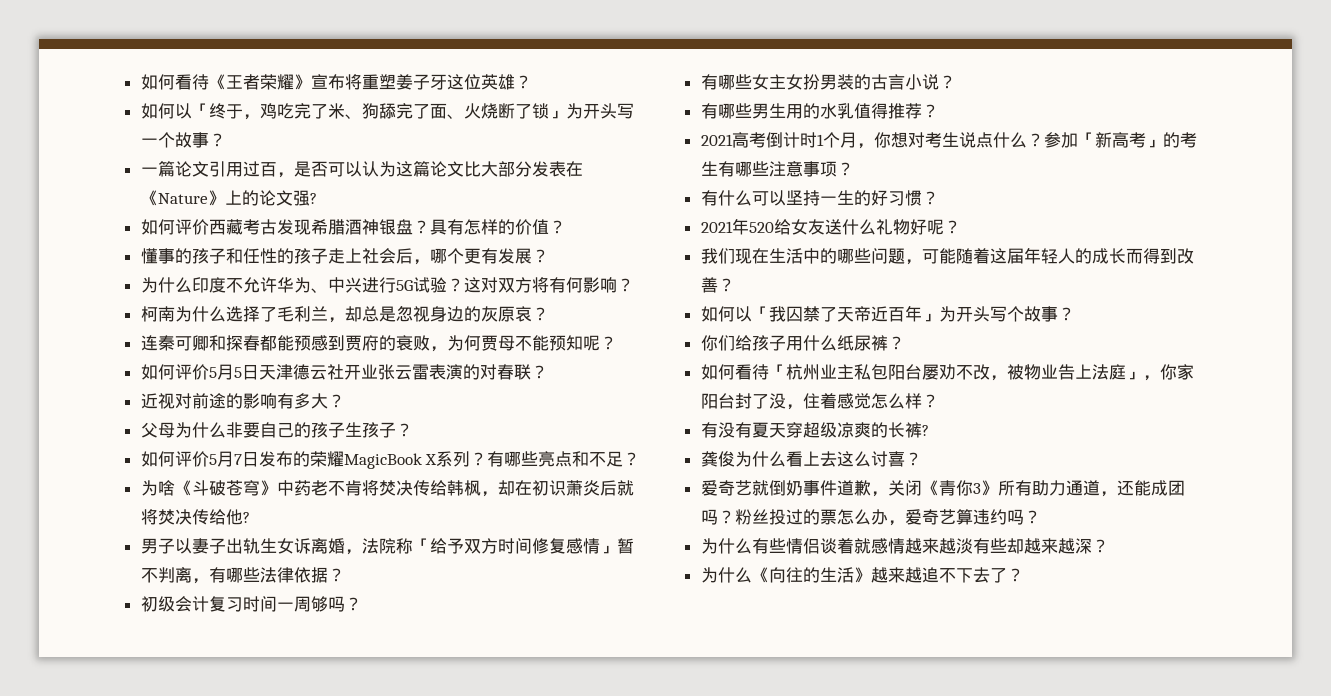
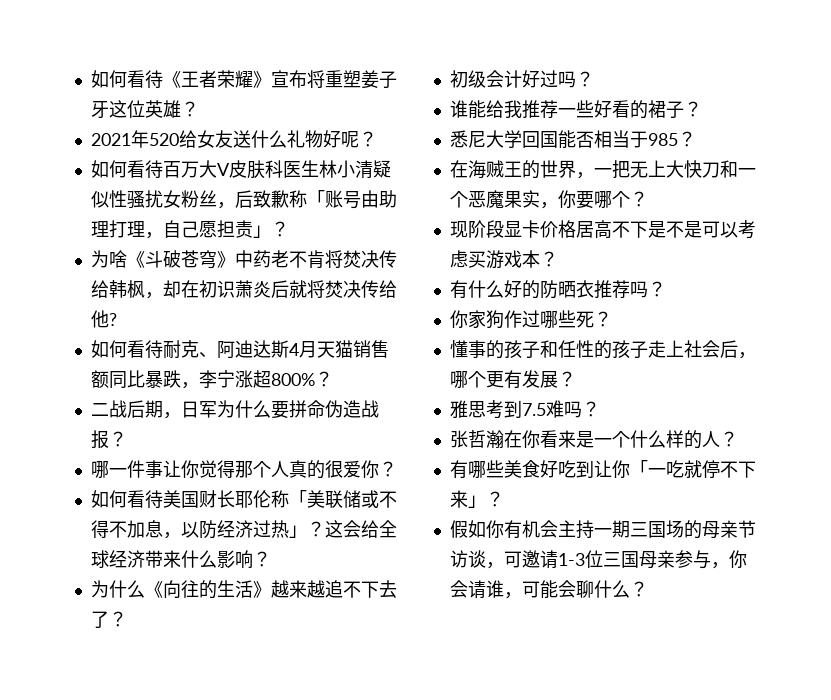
[140,103,634,120] [140,132,226,148] [140,161,583,178] [140,190,317,206] [140,219,566,235] [140,248,549,265] [140,277,634,293] [140,305,549,323] [140,335,617,352] [140,364,548,380] [140,393,345,409] [140,422,413,438] [140,451,624,469] 如何以「终于，鸡吃完了米、狗舔完了面、火烧断了锁」为开头写一个故事？ // 一篇论文引用过百，是否可以认为这篇论文比大部分发表在《Nature》上的论文强? // 如何评价西藏考古发现希腊酒神银盘？具有怎样的价值？ // 懂事的孩子和任性的孩子走上社会后，哪个更有发展？ // 为什么印度不允许华为、中兴进行5G试验？这对双方将有何影响？ // 柯南为什么选择了毛利兰，却总是忽视身边的灰原哀？ // 连秦可卿和探春都能预感到贾府的衰败，为何贾母不能预知呢？ // 如何评价5月5日天津德云社开业张云雷表演的对春联？ // 近视对前途的影响有多大？ // 父母为什么非要自己的孩子生孩子？ // 如何评价5月7日发布的荣耀MagicBook X系列？有哪些亮点和不足 -> [90,130,377,148] [90,160,391,179] [90,190,397,209] [90,220,271,239] 2021年520给女友送什么礼物好呢？ // 如何看待百万大V皮肤科医生林小清疑似性骚扰女粉丝，后致歉称「账号由助理打理，自己愿担责」
[140,538,634,555] [140,567,345,584] [140,596,362,612] [700,74,956,90] [700,103,939,119] [700,132,1197,149] [700,161,854,177] [700,190,939,206] [700,218,961,235] [700,247,1194,265] [700,277,735,293] [700,305,1075,322] [700,335,905,351] [700,364,1194,381] [700,393,939,410] [700,422,929,438] [700,451,922,467] [700,480,1185,497] [700,509,1041,526] [700,538,1092,554] 男子以妻子出轨生女诉离婚，法院称「给予双方时间修复感情」暂不判离，有哪些法律依据？ // 初级会计复习时间一周够吗？ // 有哪些女主女扮男装的古言小说？ // 有哪些男生用的水乳值得推荐？ // 2021高考倒计时1个月，你想对考生说点什么？参加「新高考」的考生有哪些注意事项？ // 有什么可以坚持一生的好习惯？ // 2021年520给女友送什么礼物好呢？ // 我们现在生活中的哪些问题，可能随着这届年轻人的成长而得到改善？ // 如何以「我囚禁了天帝近百年」为开头写个故事？ // 你们给孩子用什么纸尿裤？ // 如何看待「杭州业主私包阳台屡劝不改，被物业告上法庭」，你家阳台封了没，住着感觉怎么样？ // 有没有夏天穿超级凉爽的长裤? // 龚俊为什么看上去这么讨喜？ // 爱奇艺就倒奶事件道歉，关闭《青你3》所有助力通道，还能成团吗？粉丝投过的票怎么办，爱奇艺算违约吗？ // 为什么有些情侣谈着就感情越来越淡有些却越来越深 -> [90,340,389,359] [90,370,333,389] [90,400,379,419] [90,430,127,449] [90,460,397,479] [90,490,397,509] [90,520,397,539] [90,550,253,569] 如何看待耐克、阿迪达斯4月天猫销售额同比暴跌，李宁涨超800%？ // 二战后期，日军为什么要拼命伪造战报？ // 哪一件事让你觉得那个人真的很爱你？ // 如何看待美国财长耶伦称「美联储或不得不加息，以防经济过热」？这会给全球经济带来什么影响
(1024, 575) none -> [449,70,594,88] [449,100,702,119] [449,130,696,149] [449,160,756,179] [449,190,648,209] [449,220,756,239] [449,250,558,269] [449,280,666,299] [449,310,612,329] [449,340,756,359] [449,370,576,389] [449,400,600,419] [449,430,738,449] [449,460,756,479] [449,490,504,508] [449,520,756,539] [449,550,747,569] [449,580,648,599] // 初级会计好过吗？ // 谁能给我推荐一些好看的裙子？ // 悉尼大学回国能否相当于985？ // 在海贼王的世界，一把无上大快刀和一个恶魔果实，你要哪个？ // 现阶段显卡价格居高不下是不是可以考虑买游戏本？ // 有什么好的防晒衣推荐吗？ // 你家狗作过哪些死？ // 懂事的孩子和任性的孩子走上社会后，哪个更有发展？ // 雅思考到7.5难吗？ // 张哲瀚在你看来是一个什么样的人？ // 有哪些美食好吃到让你「一吃就停不下来」？ // 假如你有机会主持一期三国场的母亲节访谈，可邀请1-3位三国母亲参与，你会请谁，可能会聊什么？

